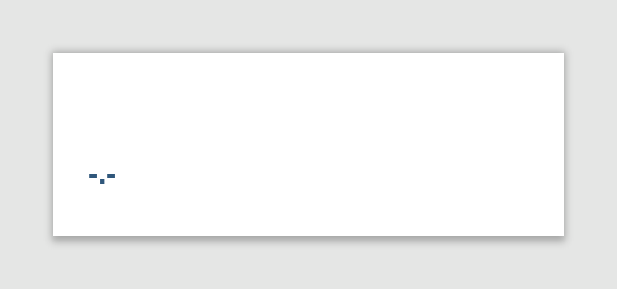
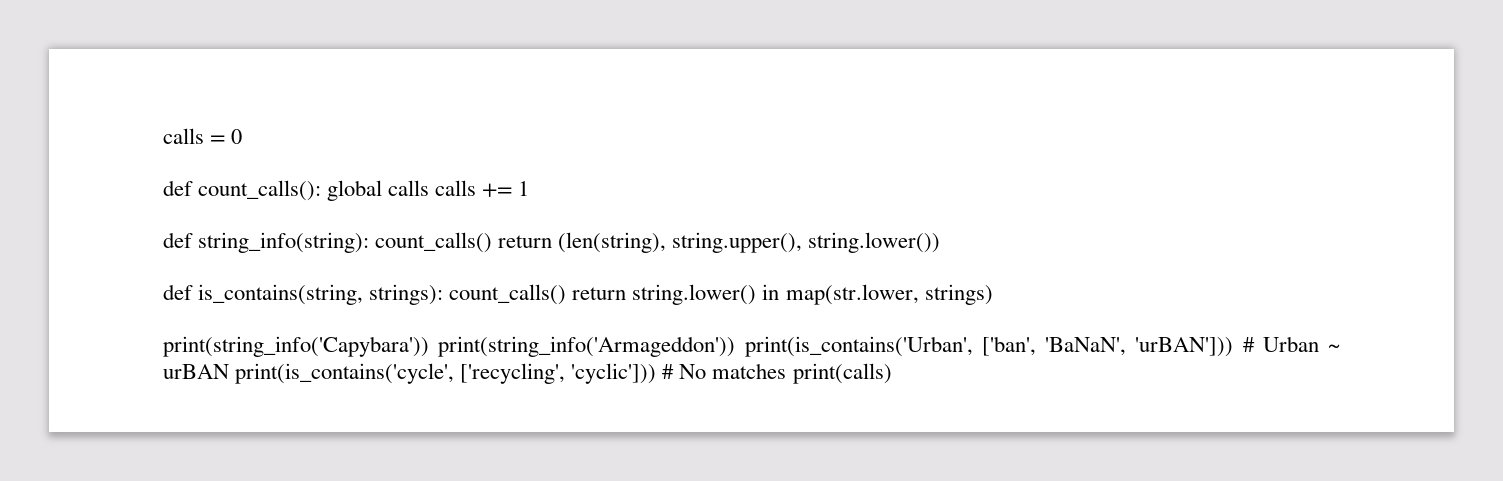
[88,174,116,184] -.- -> [163,128,243,144] [163,180,530,201] [163,232,941,253] [163,284,993,305] [163,336,1340,357] [163,363,892,384] calls = 0 // def count_calls(): global calls calls += 1 // def string_info(string): count_calls() return (len(string), string.upper(), string.lower()) // def is_contains(string, strings): count_calls() return string.lower() in map(str.lower, strings) // print(string_info('Capybara')) print(string_info('Armageddon')) print(is_contains('Urban', ['ban', 'BaNaN', 'urBAN'])) # Urban ~ urBAN print(is_contains('cycle', ['recycling', 'cyclic'])) # No matches print(calls)

